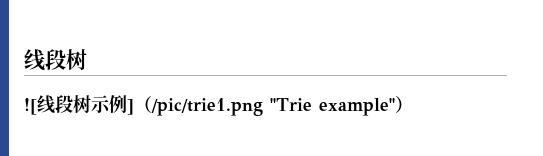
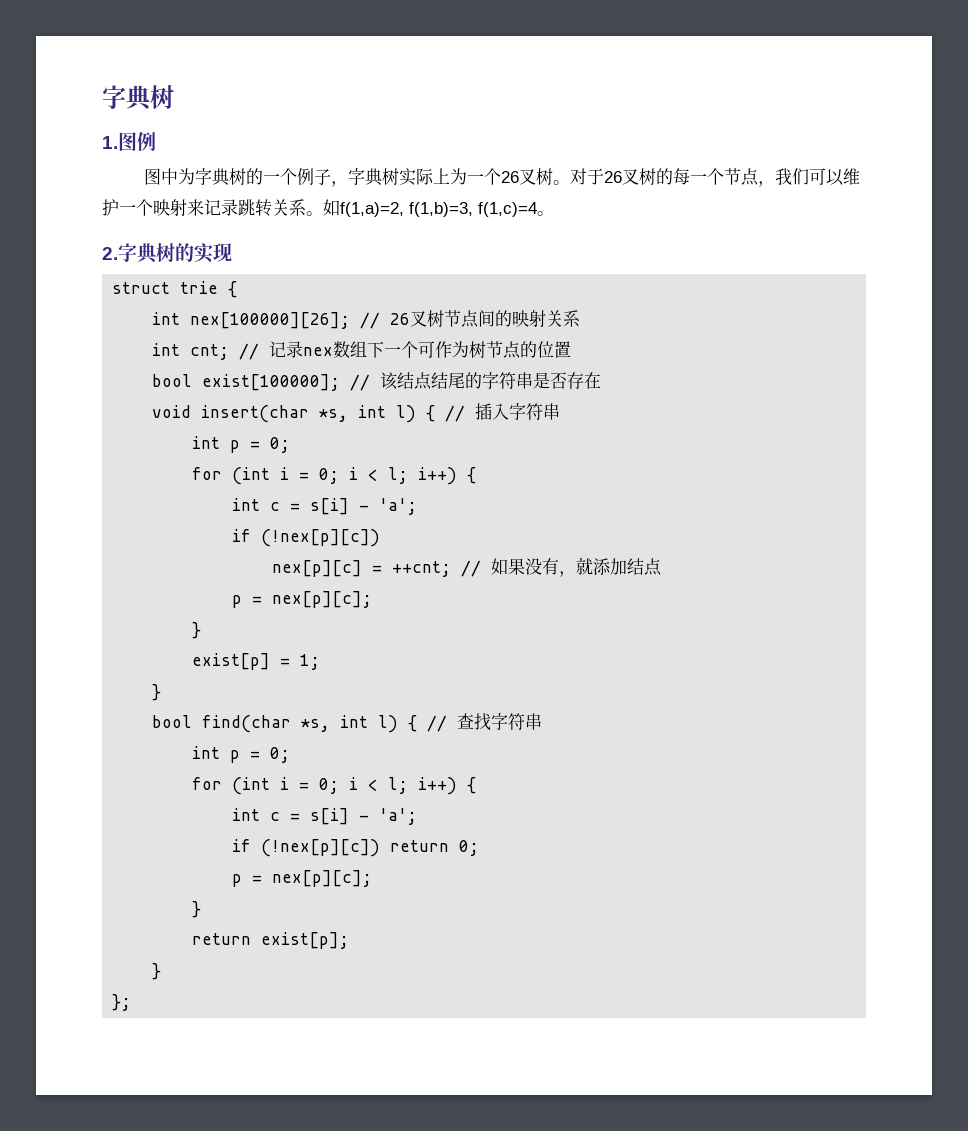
[24,49,66,71] 线段 -> [102,85,153,111] 字典
[24,95,413,116] ![线段树示例]（/pic/trie1.png "Trie example"） -> [102,132,156,151] [144,168,861,187] [102,199,554,217] [102,243,232,264] [112,281,238,298] [152,310,581,329] [152,341,572,360] [152,372,602,391] [152,403,561,423] [192,436,291,453] [192,467,477,485] [232,498,418,515] [232,529,381,547] [272,557,663,577] [232,591,373,608] [192,622,202,639] [192,653,321,670] [152,684,162,701] [152,713,543,733] [192,746,291,763] [192,777,477,795] [232,808,418,825] [232,839,480,857] [232,870,373,887] [192,901,202,918] [192,932,350,949] [152,963,162,980] [112,994,132,1011] 1.图例 // 图中为字典树的一个例子，字典树实际上为一个26叉树。对于26叉树的每一个节点，我们可以维护一个映射来记录跳转关系。如f(1,a)=2, f(1,b)=3, f(1,c)=4。 // 2.字典树的实现 // struct trie { // int nex[100000][26]; // 26叉树节点间的映射关系 // int cnt; // 记录nex数组下一个可作为树节点的位置 // bool exist[100000]; // 该结点结尾的字符串是否存在 // void insert(char *s, int l) { // 插入字符串 // int p = 0; // for (int i = 0; i < l; i++) { // int c = s[i] - 'a'; // if (!nex[p][c]) // nex[p][c] = ++cnt; // 如果没有，就添加结点 // p = nex[p][c]; // } // exist[p] = 1; // } // bool find(char *s, int l) { // 查找字符串 // int p = 0; // for (int i = 0; i < l; i++) { // int c = s[i] - 'a'; // if (!nex[p][c]) return 0; // p = nex[p][c]; // } // return exist[p]; // } // };

